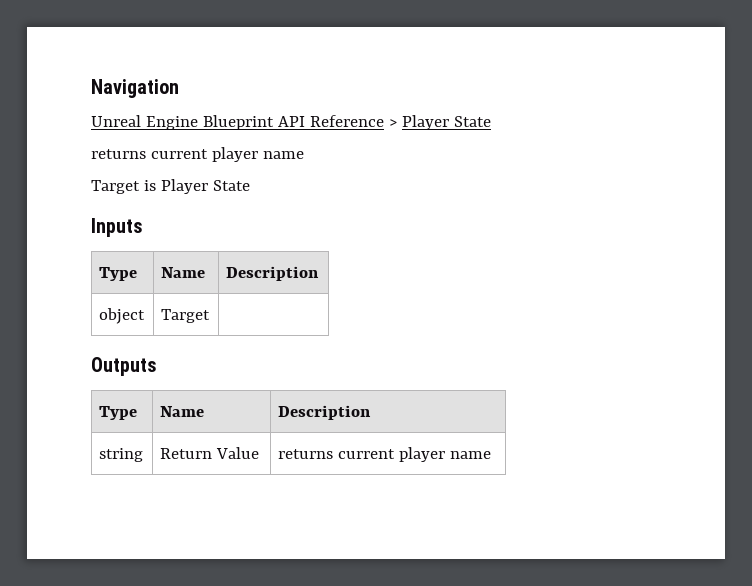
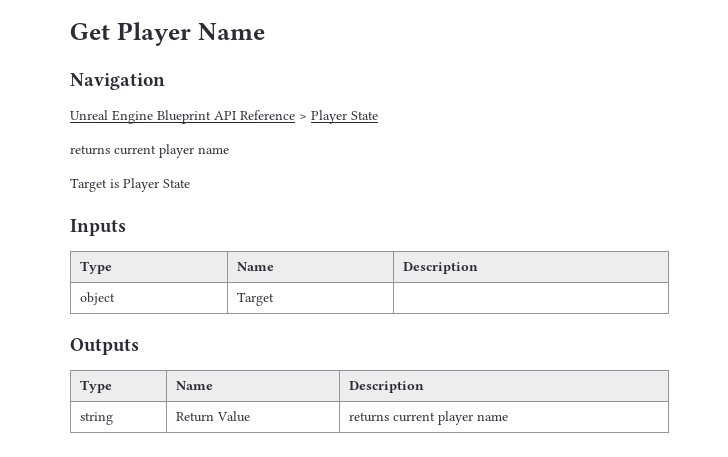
(91, 88) none -> [70,22,265,46] Get Player Name //

